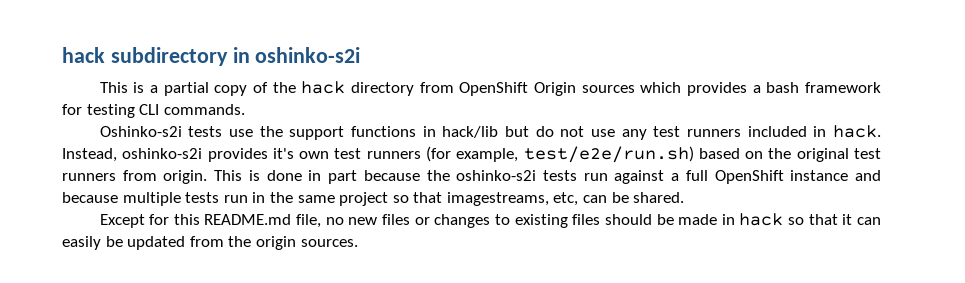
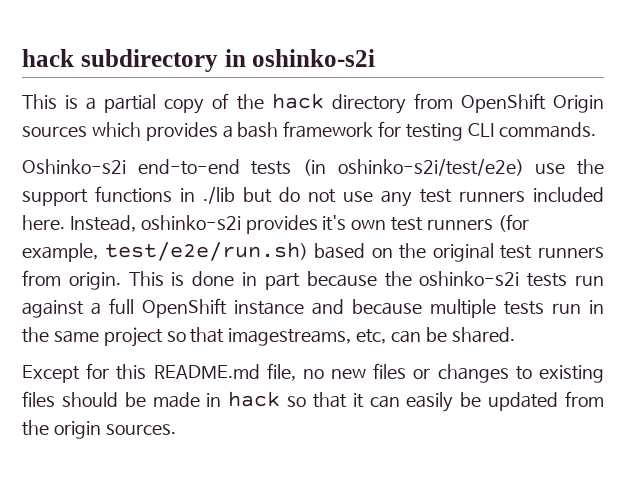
[188,126,223,137] tests -> [137,158,524,176] end-to-end tests (in oshinko-s2i/test/e2e)
[442,126,499,138] hack/lib -> [203,186,236,204] ./lib
[813,125,881,138] in hack. -> [22,215,65,230] here.

